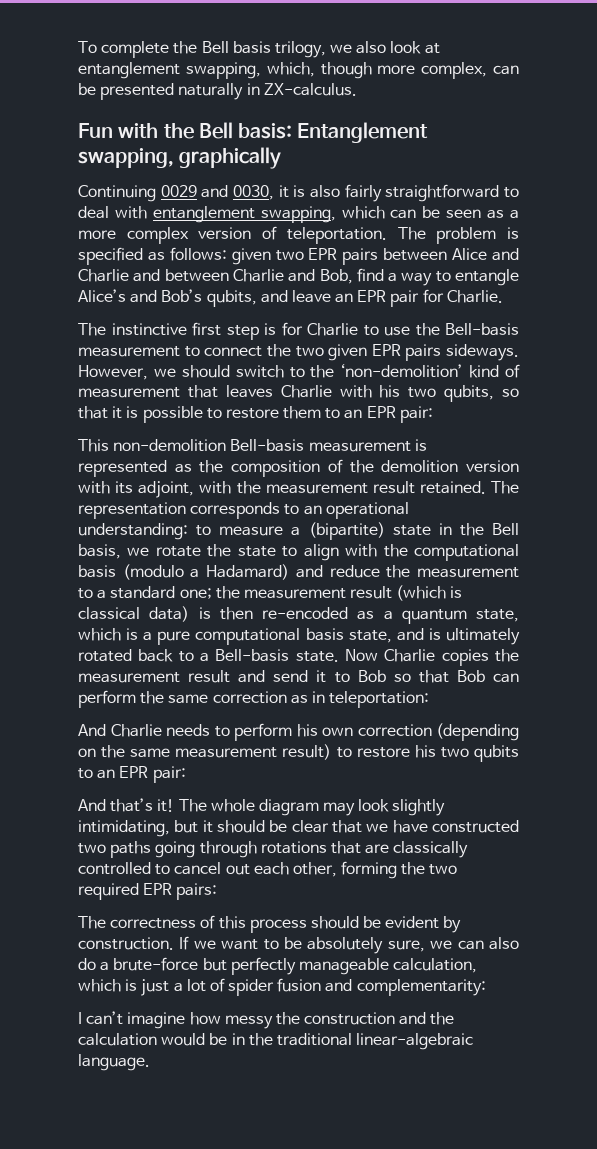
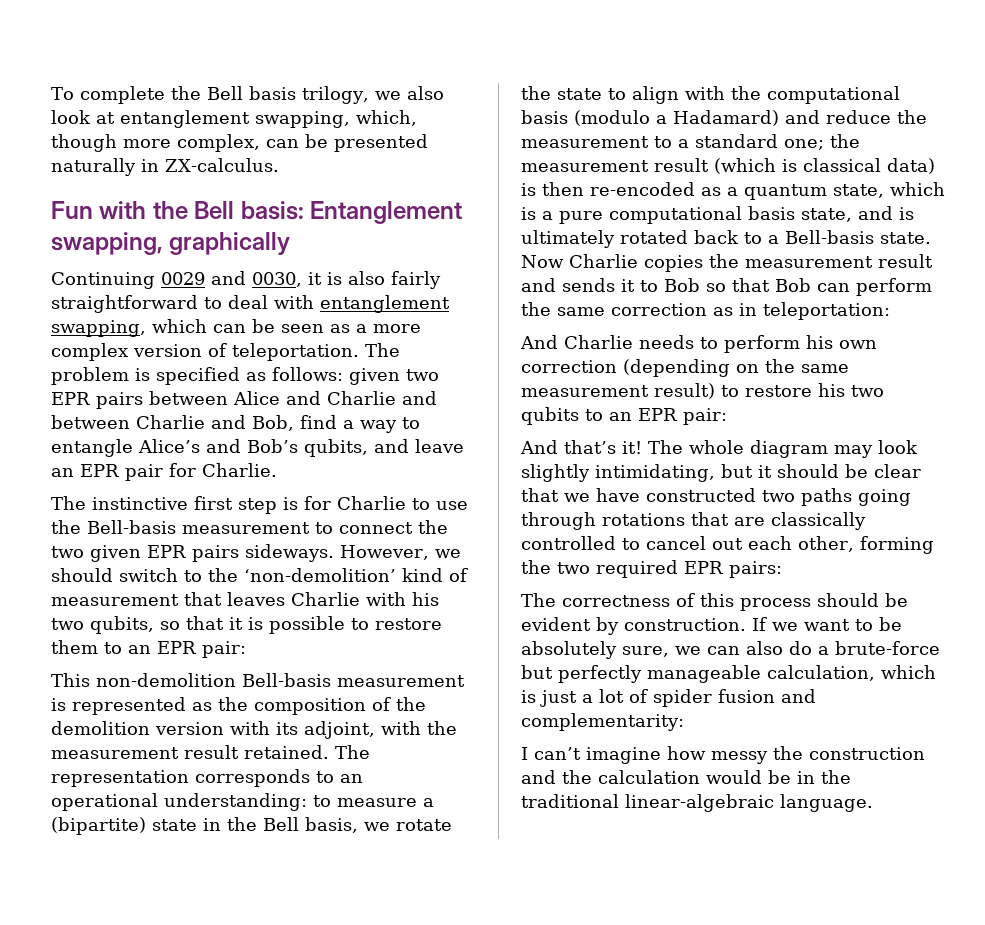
[273,670,309,682] send -> [562,278,615,292] sends

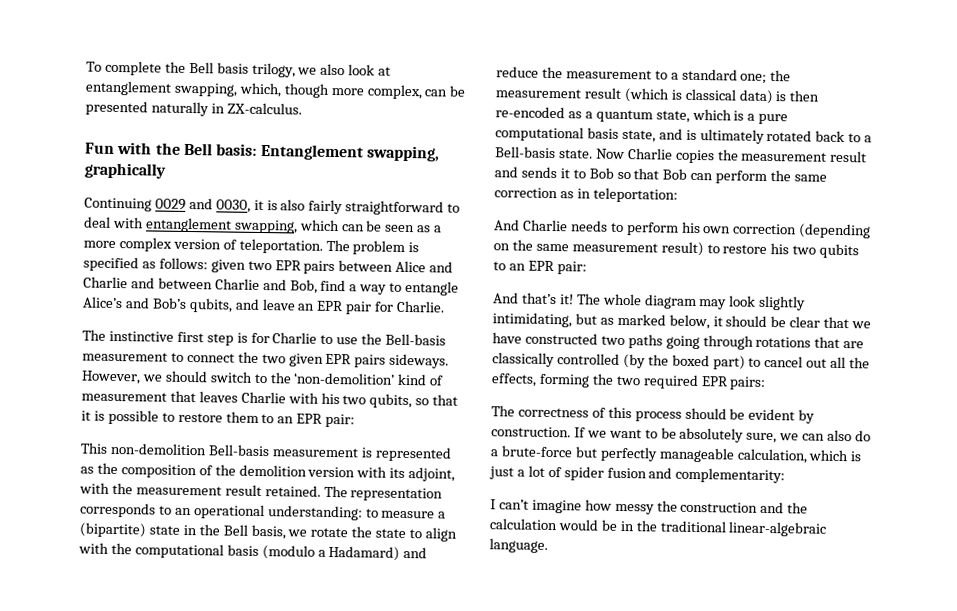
(753, 471) none -> [599,313,710,330] as marked below,
[622,536,854,552] to cancel out each other, -> [622,353,871,370] [491,373,537,387] (by the boxed part) to cancel out all the effects,

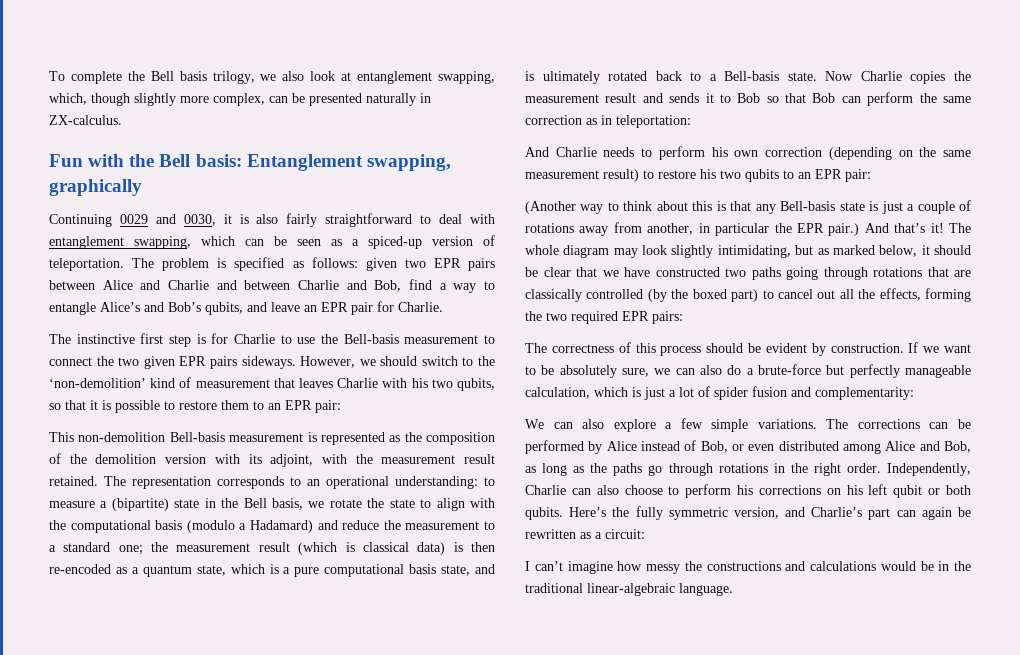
(330, 90) none -> [134,93,176,106] slightly
[83,237,172,252] more complex -> [368,236,422,249] spiced-up
(587, 268) none -> [525,200,971,214] [525,222,860,236] (Another way to think about this is that any Bell-basis state is just a couple of rotations away from another, in particular the EPR pair.)
(786, 475) none -> [525,418,972,432] [525,440,971,454] [525,463,971,476] [525,484,972,498] [525,506,971,520] [525,529,645,539] // We can also explore a few simple variations. The corrections can be performed by Alice instead of Bob, or even distributed among Alice and Bob, as long as the paths go through rotations in the right order. Independently, Charlie can also choose to perform his corrections on his left qubit or both qubits. Here’s the fully symmetric version, and Charlie’s part can again be rewritten as a circuit:
[680,501,809,514] [489,518,558,531] construction and the calculation -> [706,561,876,571] constructions and calculations

